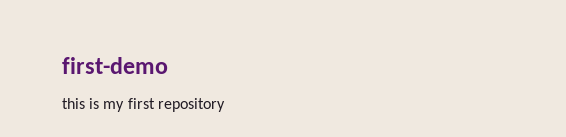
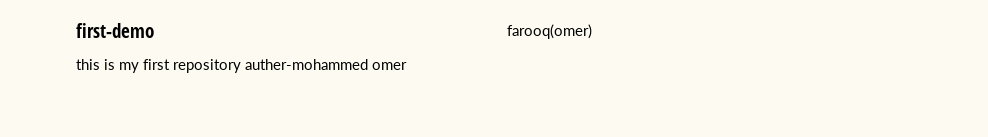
(225, 105) none -> [245,59,407,70] [507,24,592,39] auther-mohammed omer farooq(omer)

